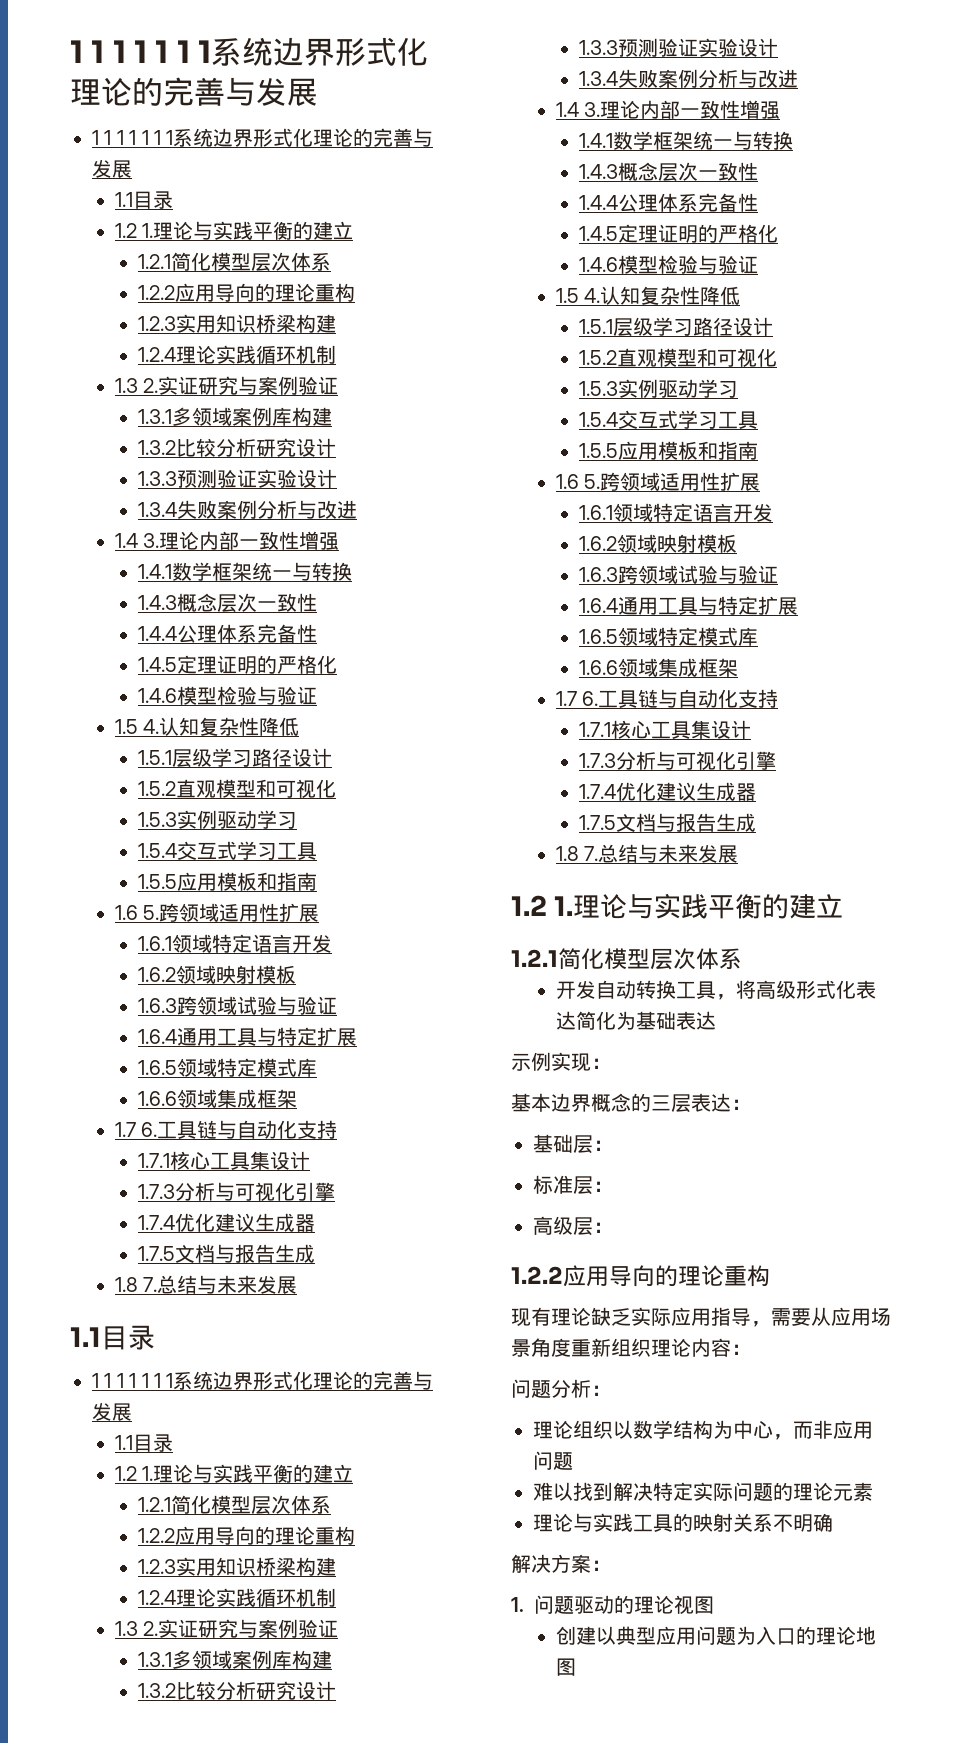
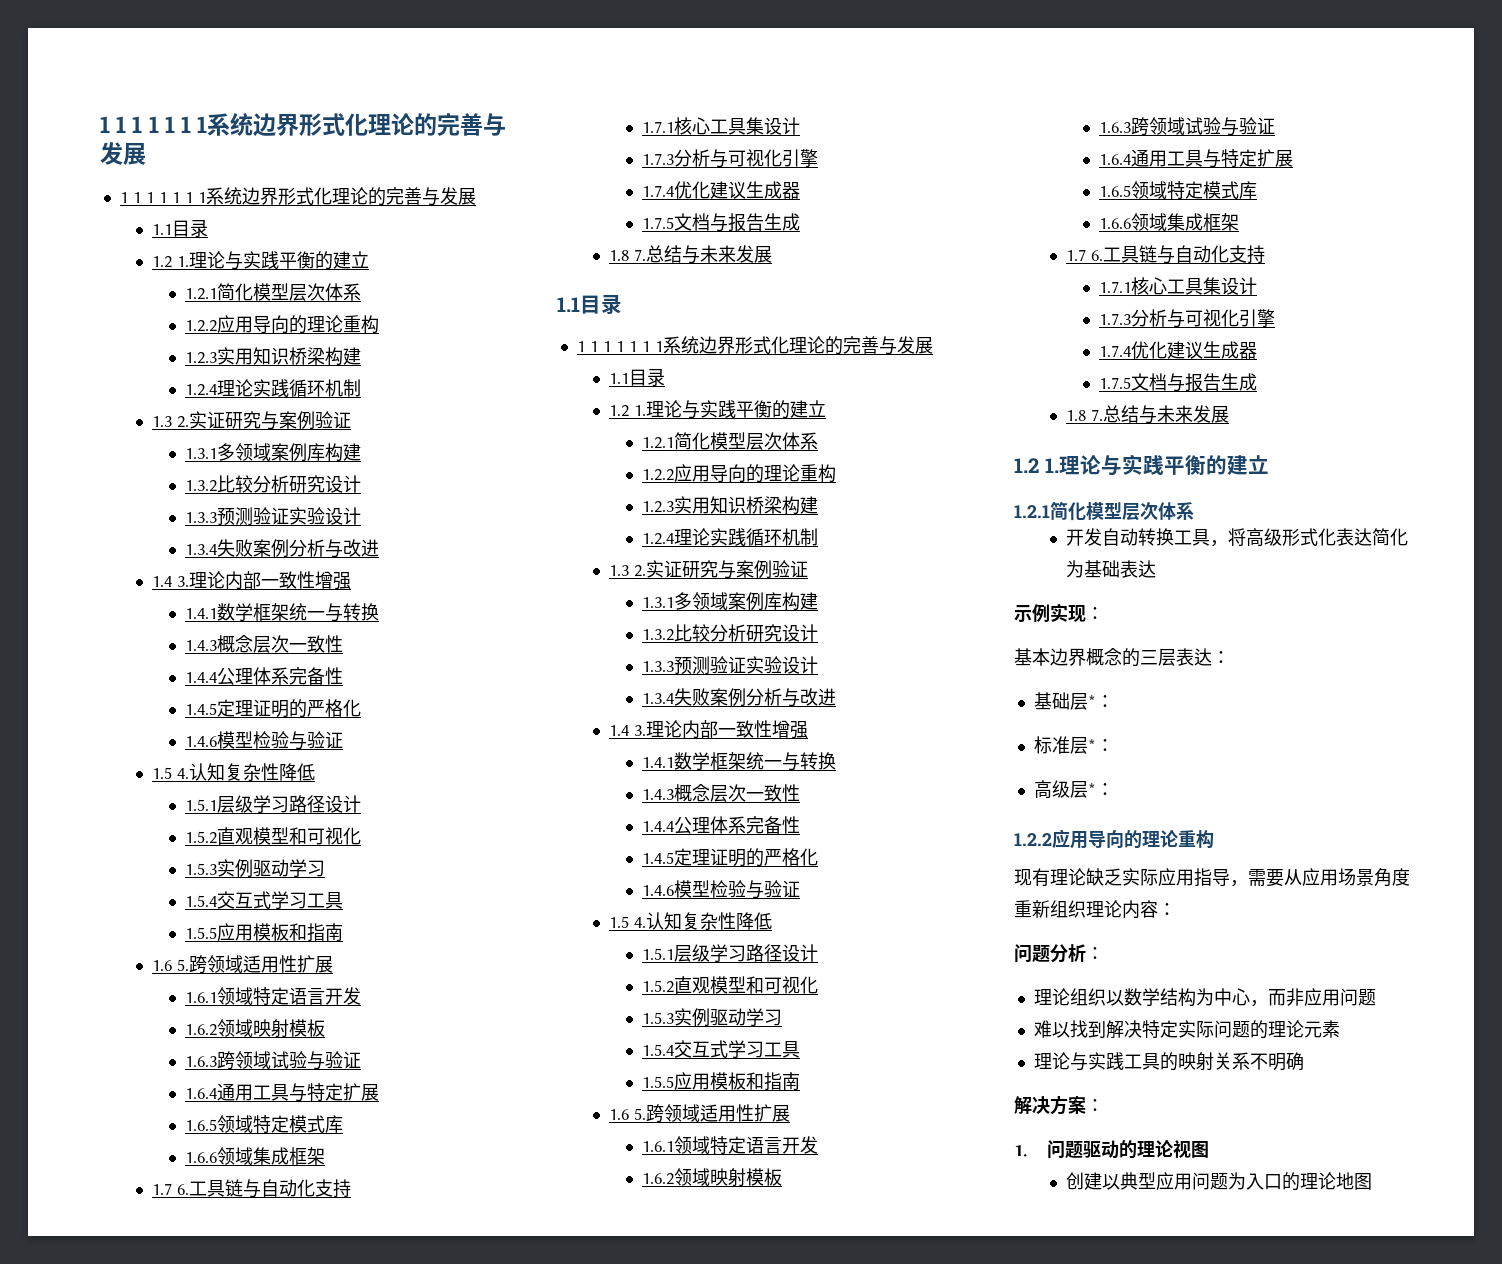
(593, 1144) none -> [1087,695,1096,708] *
(593, 1185) none -> [1087,739,1096,752] *
(593, 1226) none -> [1087,783,1096,796] *

